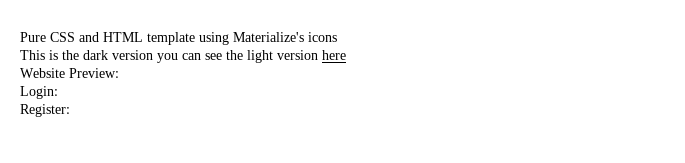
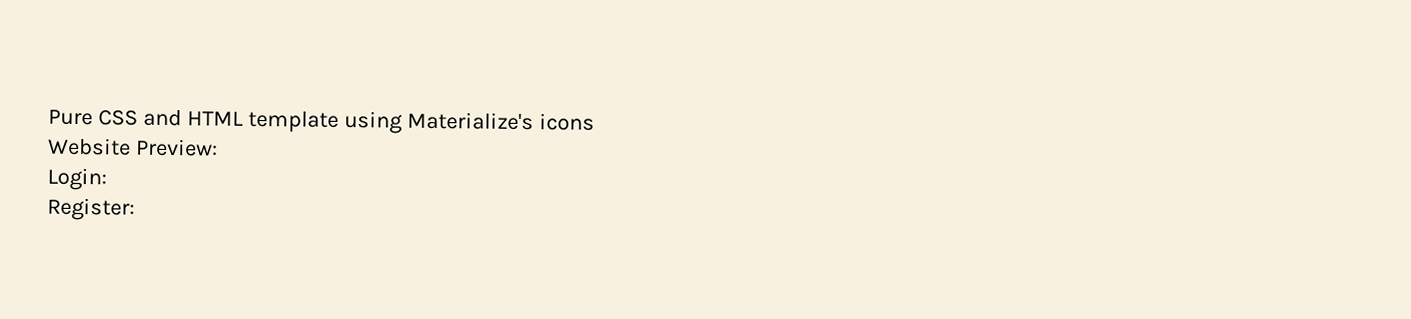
[20,50,346,63] // This is the dark version you can see the light version here -> (595, 122) none

